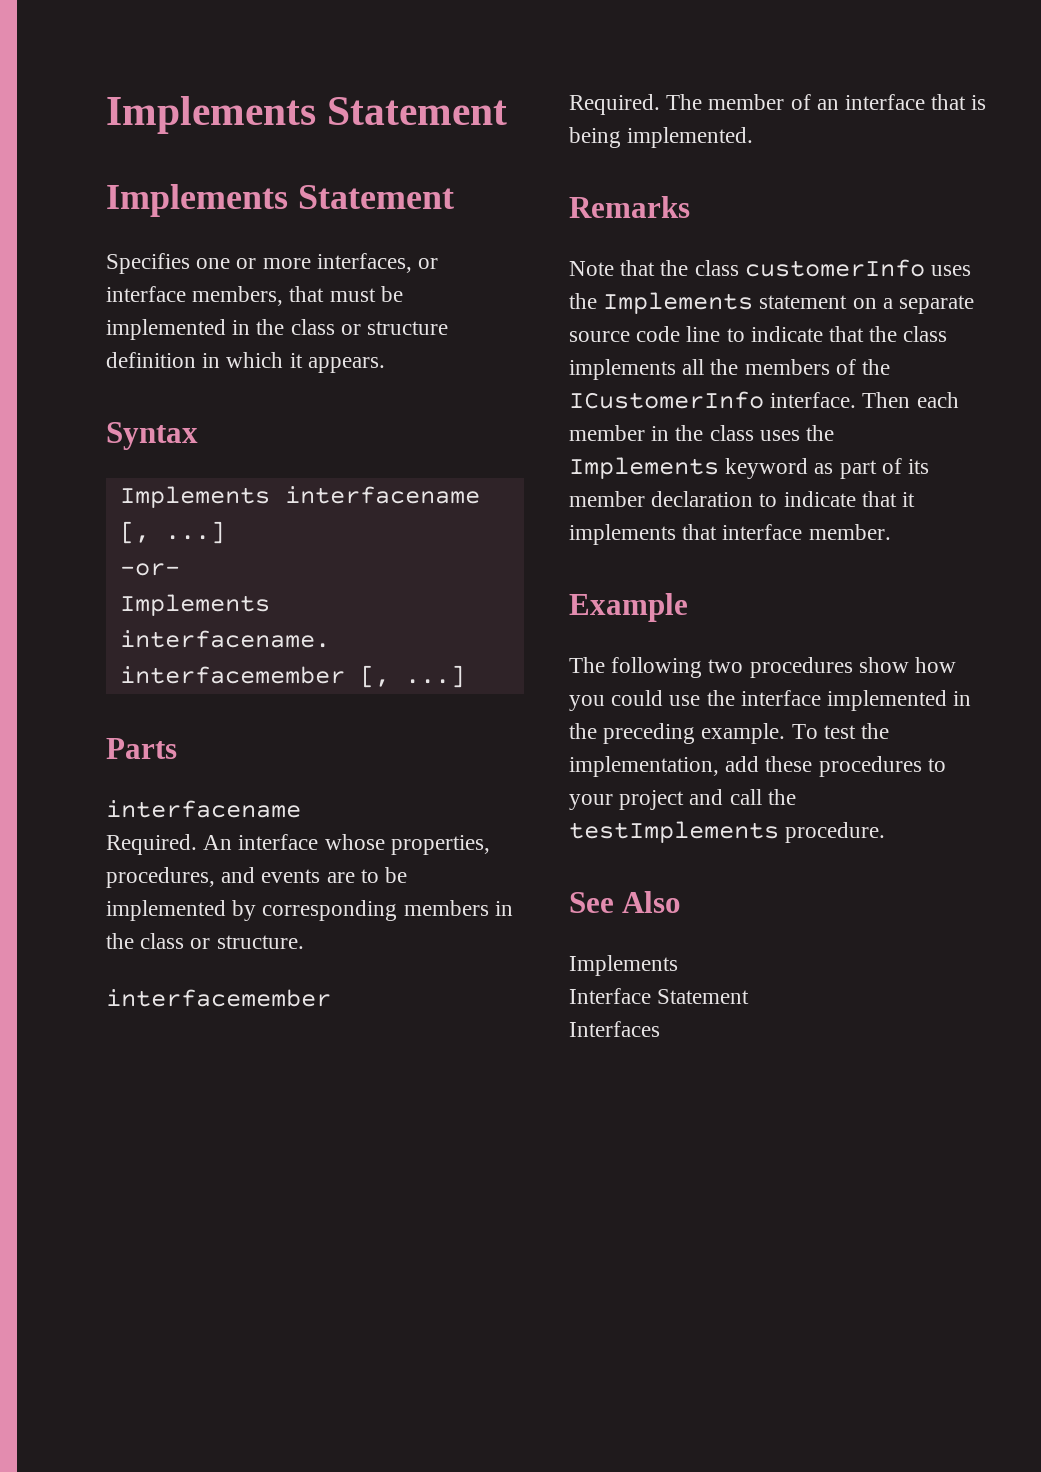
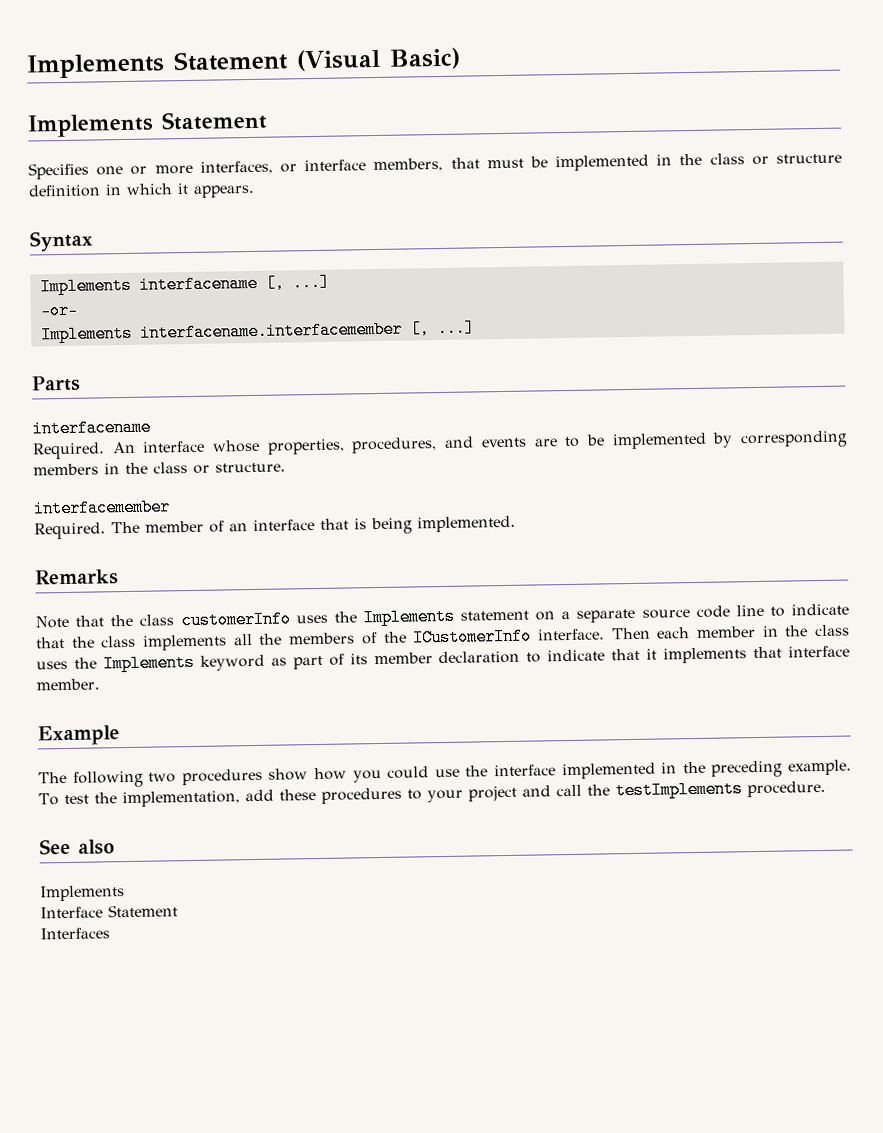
[106,96,508,134] Implements Statement -> [26,47,461,79] Implements Statement (Visual Basic)
[622,891,682,913] Also -> [78,839,115,855] also

